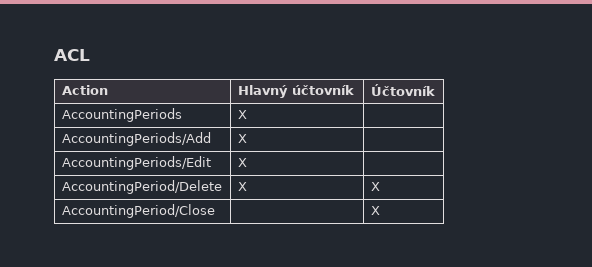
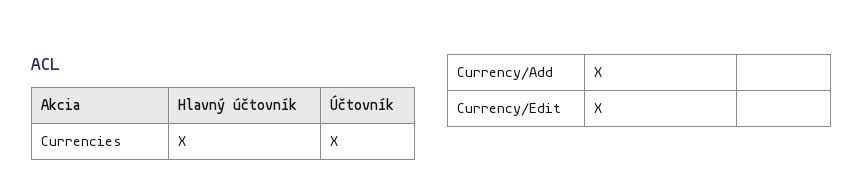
[61,85,108,95] Action -> [40,98,80,110] Akcia
[61,108,182,122] [237,110,247,119] [61,132,211,146] [237,134,247,143] [61,156,211,170] [237,158,247,167] [61,180,222,194] AccountingPeriods | X | // AccountingPeriods/Add | X | // AccountingPeriods/Edit | X | // AccountingPeriod/Delete -> [40,136,122,146] Currencies
[61,204,215,218] [370,206,380,215] AccountingPeriod/Close | | X -> [456,67,553,80] [593,67,602,77] [456,103,561,116] [593,103,602,113] Currency/Add | X | // Currency/Edit | X |

